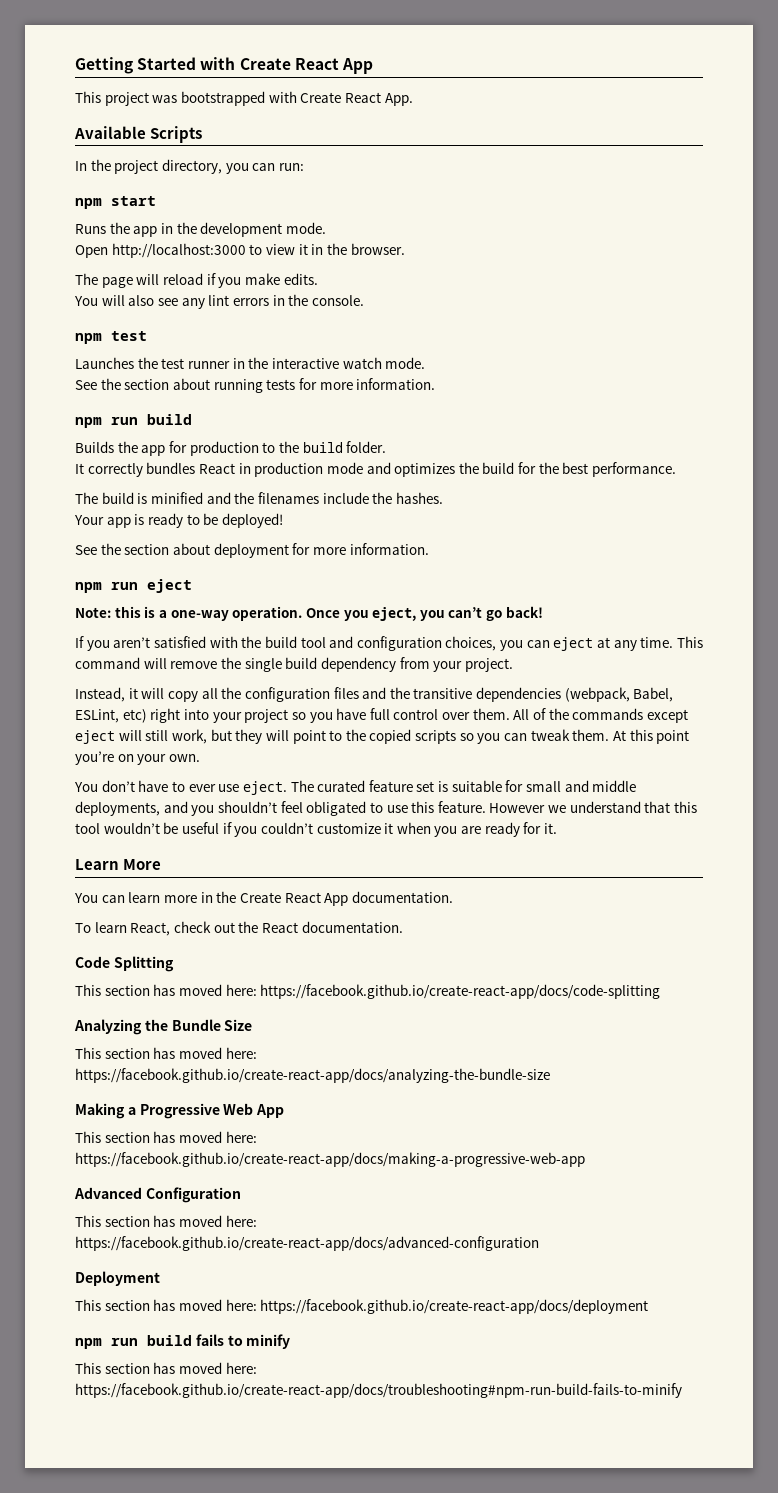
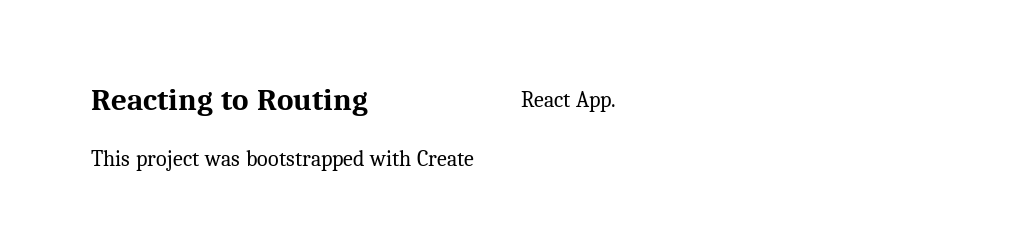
[75,57,373,74] Getting Started with Create React App -> [91,89,368,116] Reacting to Routing
[74,126,203,143] [75,159,304,174] [75,196,156,209] [75,222,326,237] [75,243,405,258] [75,273,318,288] [74,294,364,309] [75,331,147,344] [75,357,426,369] [75,378,436,393] [75,414,192,428] [75,441,387,456] [75,462,677,477] [75,492,443,504] [74,513,283,528] [75,543,429,558] [75,579,192,593] [75,606,543,621] [75,636,703,651] [75,657,513,672] [75,687,674,702] [75,708,688,723] [75,729,690,744] [75,751,200,765] [74,780,637,795] [75,801,698,816] [75,822,558,837] [75,859,162,870] [74,891,453,906] [75,921,403,936] [75,956,174,972] [75,984,661,999] [74,1019,253,1035] [75,1047,257,1059] [75,1068,550,1083] [75,1103,285,1119] [75,1131,257,1143] [75,1152,585,1167] [74,1187,241,1203] [75,1215,257,1227] [75,1236,539,1251] [75,1271,160,1286] [75,1299,649,1314] [75,1334,291,1349] [75,1362,257,1374] [75,1383,682,1398] // Available Scripts // In the project directory, you can run: // npm start // Runs the app in the development mode. // Open http://localhost:3000 to view it in the browser. // The page will reload if you make edits. // You will also see any lint errors in the console. // npm test // Launches the test runner in the interactive watch mode. // See the section about running tests for more information. // npm run build // Builds the app for production to the build folder. // It correctly bundles React in production mode and optimizes the build for the best performance. // The build is minified and the filenames include the hashes. // Your app is ready to be deployed! // See the section about deployment for more information. // npm run eject // Note: this is a one-way operation. Once you eject, you can’t go back! // If you aren’t satisfied with the build tool and configuration choices, you can eject at any time. This command will remove the single build dependency from your project. // Instead, it will copy all the configuration files and the transitive dependencies (webpack, Babel, ESLint, etc) right into your project so you have full control over them. All of the commands except eject will still work, but they will point to the copied scripts so you can tweak them. At this point you’re on your own. // You don’t have to ever use eject. The curated feature set is suitable for small and middle deployments, and you shouldn’t feel obligated to use this feature. However we understand that this tool wouldn’t be useful if you couldn’t customize it when you are ready for it. // Learn More // You can learn more in the Create React App documentation. // To learn React, check out the React documentation. // Code Splitting // This section has moved here: https://facebook.github.io/create-react-app/docs/code-splitting // Analyzing the Bundle Size // This section has moved here: https://facebook.github.io/create-react-app/docs/analyzing-the-bundle-size // Making a Progressive Web App // This section has moved here: https://facebook.github.io/create-react-app/docs/making-a-progressive-web-app // Advanced Configuration // This section has moved here: https://facebook.github.io/create-react-app/docs/advanced-configuration // Deployment // This section has moved here: https://facebook.github.io/create-react-app/docs/deployment // npm run build fails to minify // This section has moved here: https://facebook.github.io/create-react-app/docs/troubleshooting#npm-run-build-fails-to-minify -> (616, 101) none

